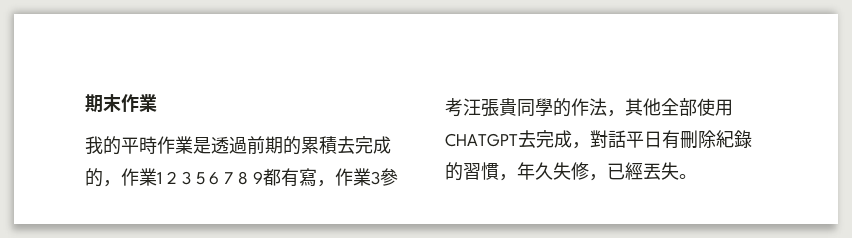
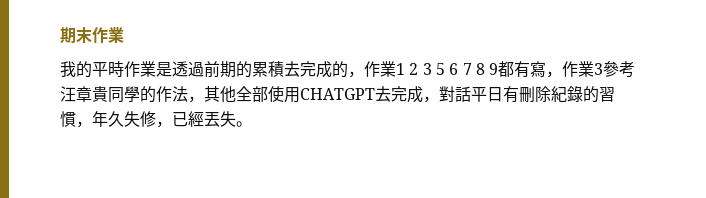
[481,99,499,117] 張 -> [76,86,92,102] 章

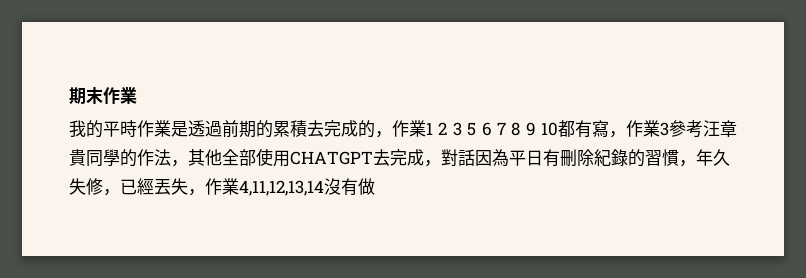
(499, 69) none -> [541,122,558,136] 10
(471, 94) none -> [475,149,509,167] 因為
[236,121,252,127] 。 -> [188,178,375,196] ，作業4,11,12,13,14沒有做

